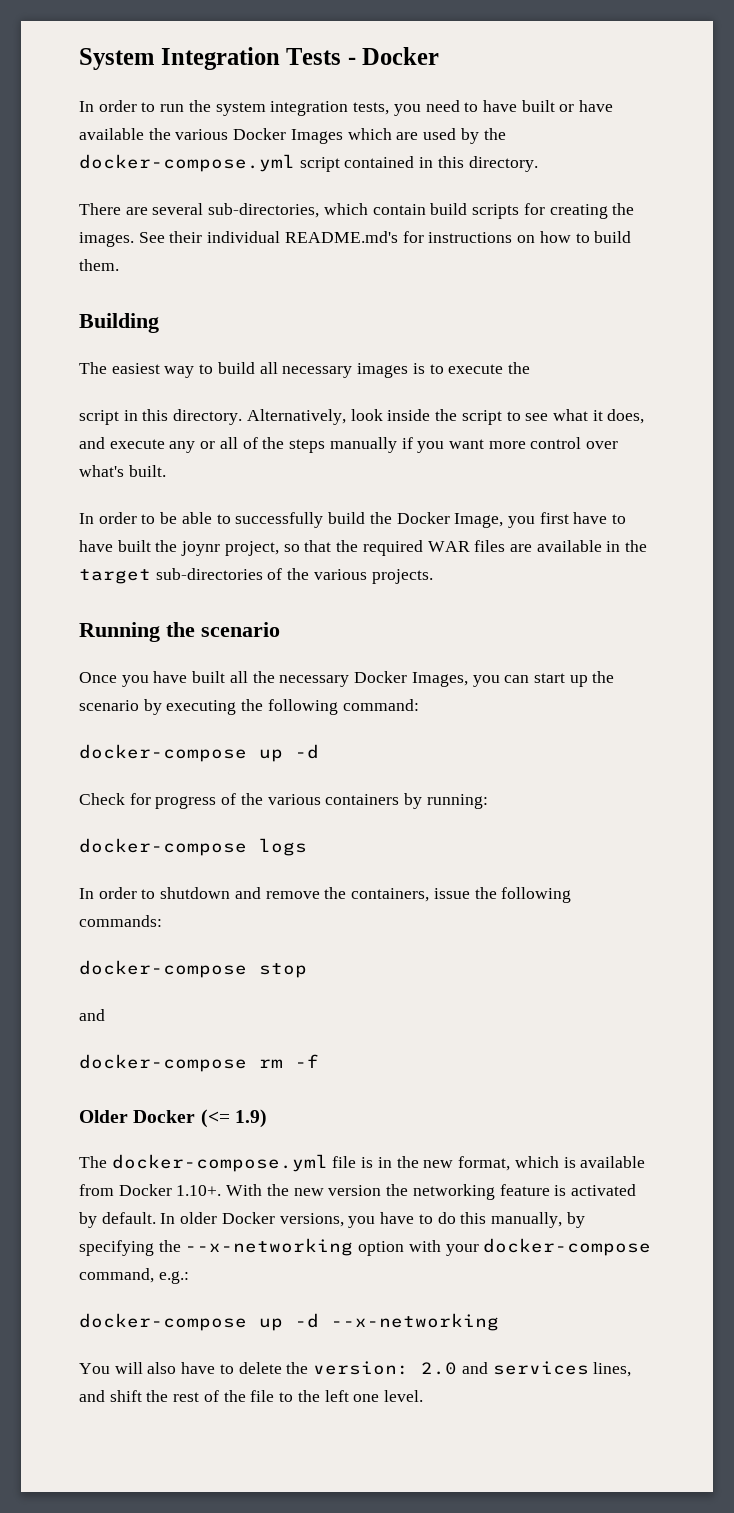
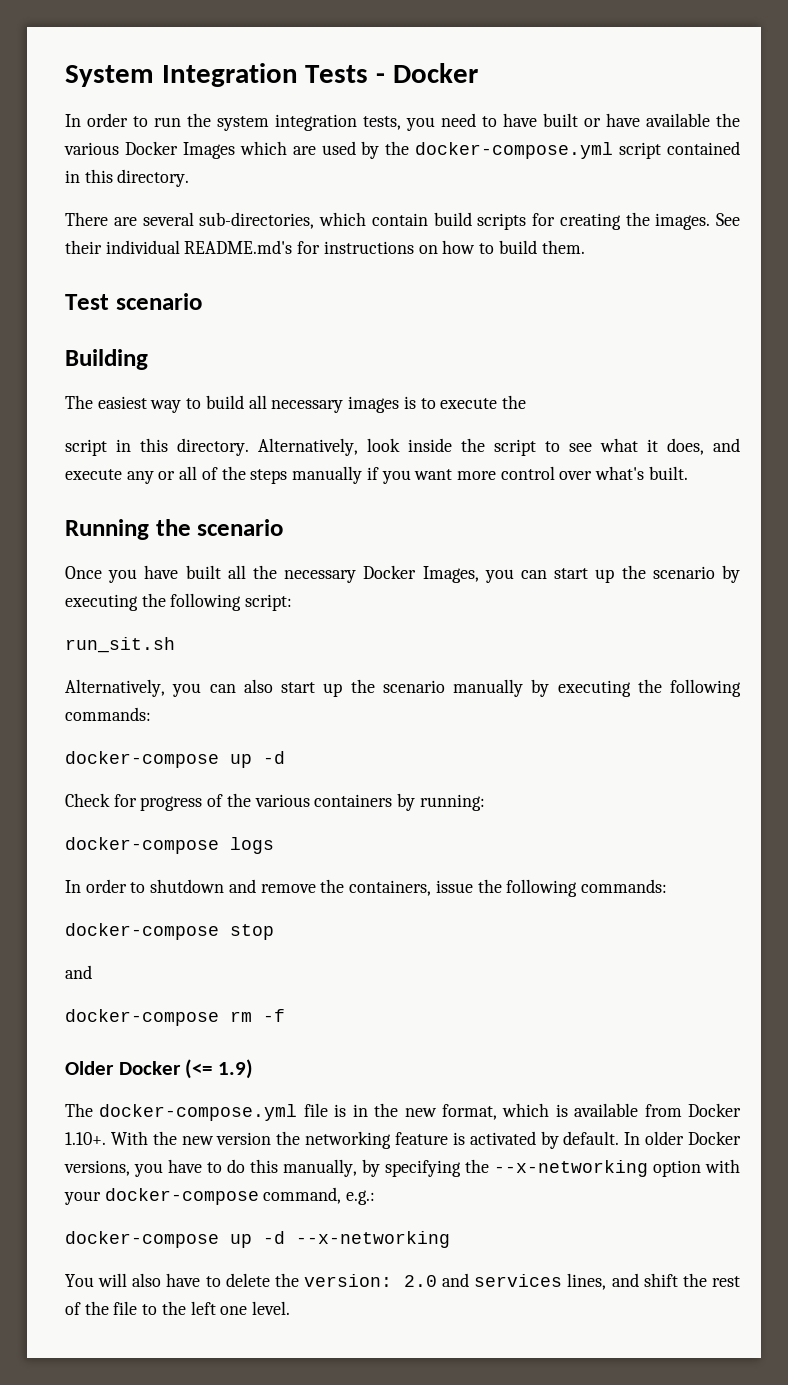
(119, 265) none -> [65,293,202,310] // Test scenario
[79,512,627,528] [79,540,648,556] [79,568,433,584] // In order to be able to successfully build the Docker Image, you first have to have built the joynr project, so that the required WAR files are available in the target sub-directories of the various projects. -> (688, 473) none
[342,699,419,711] command: -> [245,594,293,611] [65,637,175,653] [65,679,741,697] [65,707,151,721] script: // run_sit.sh // Alternatively, you can also start up the scenario manually by executing the following commands:

